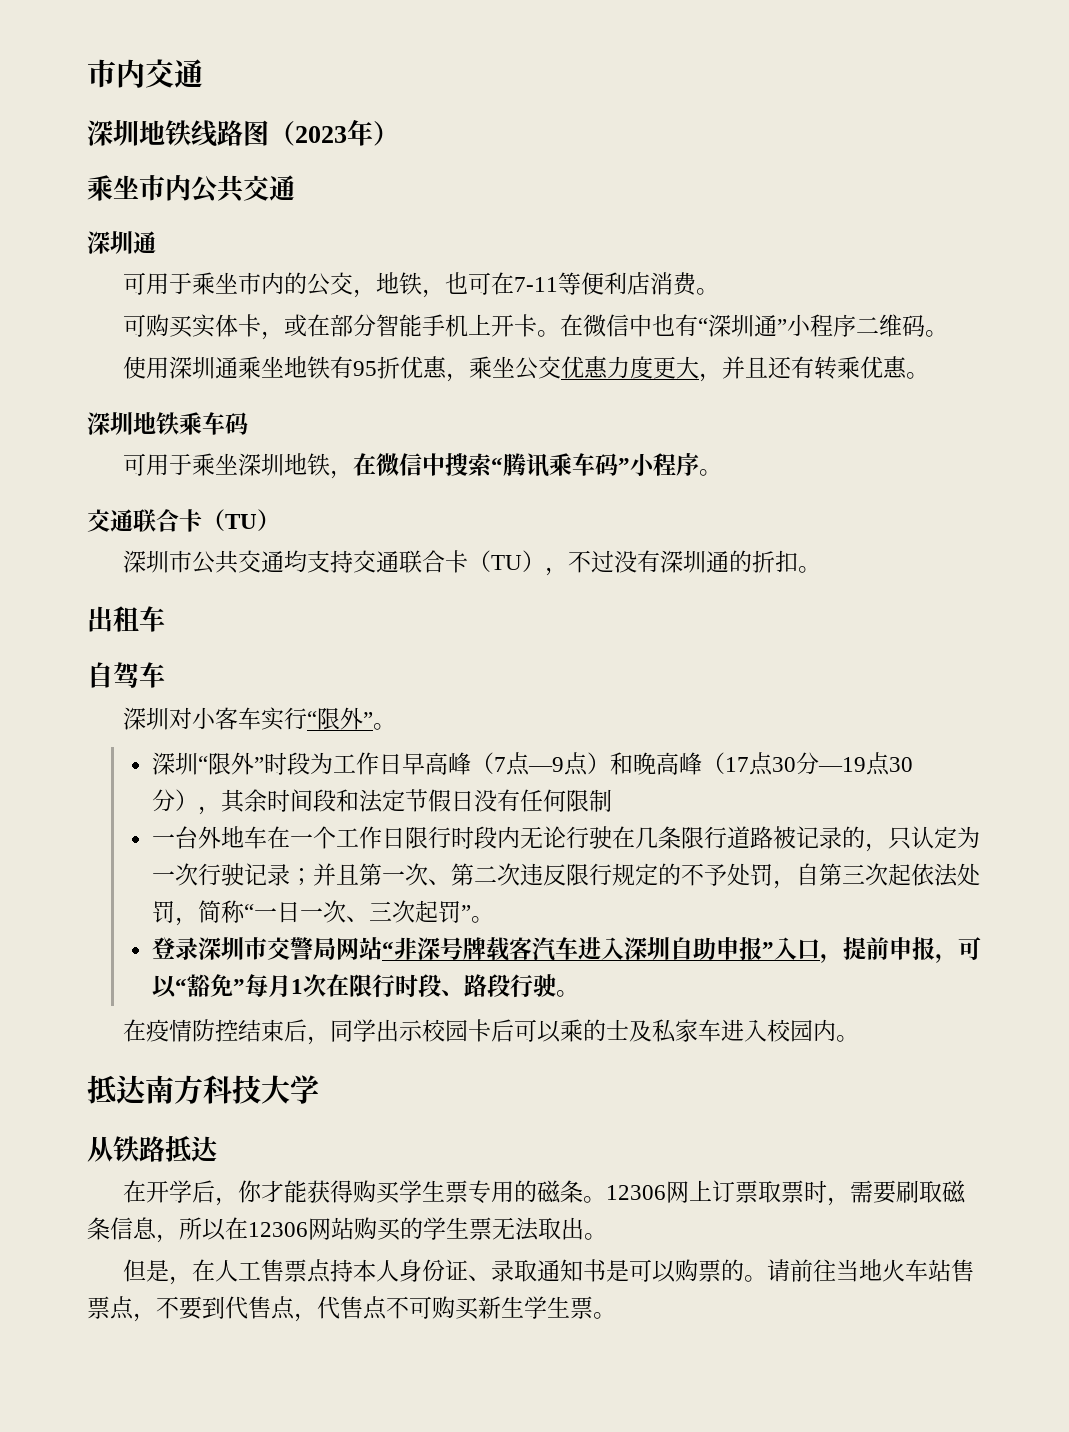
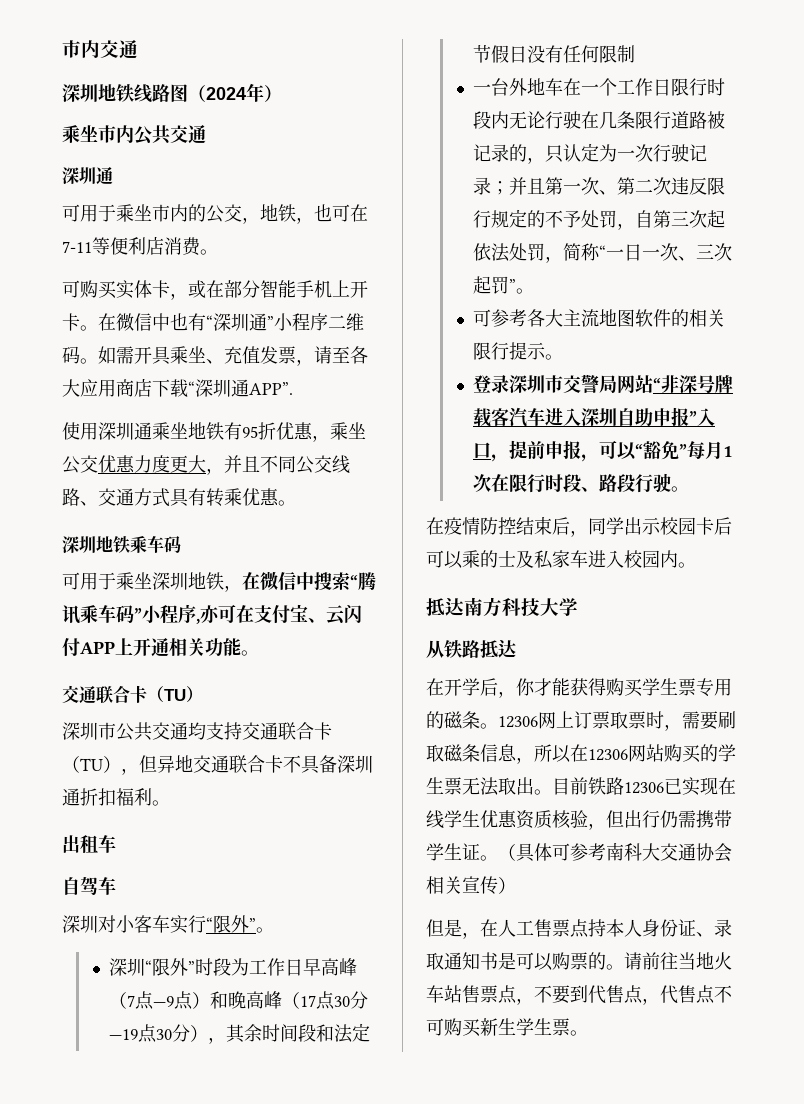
[295,126,347,143] 2023 -> [206,87,246,100] 2024
(948, 333) none -> [98,346,368,366] [62,378,293,397] 如需开具乘坐、充值发票，请至各大应用商店下载“深圳通APP”.
[767,356,792,379] 还 -> [260,455,350,474] [62,488,189,507] 不同公交线路、交通方式具
(699, 464) none -> [196,604,362,625] [62,638,241,657] ,亦可在支付宝、云闪付APP上开通相关功能
[567,550,798,573] 不过没有深圳通的折扣 -> [139,755,373,774] [62,788,152,806] 但异地交通联合卡不具备深圳通折扣福利
(495, 919) none -> [472,309,725,327] [472,342,563,360] // 可参考各大主流地图软件的相关限行提示。
(607, 1236) none -> [552,777,736,796] [426,810,732,830] [426,842,732,862] [426,876,516,895] 目前铁路12306已实现在线学生优惠资质核验，但出行仍需携带学生证。（具体可参考南科大交通协会相关宣传）

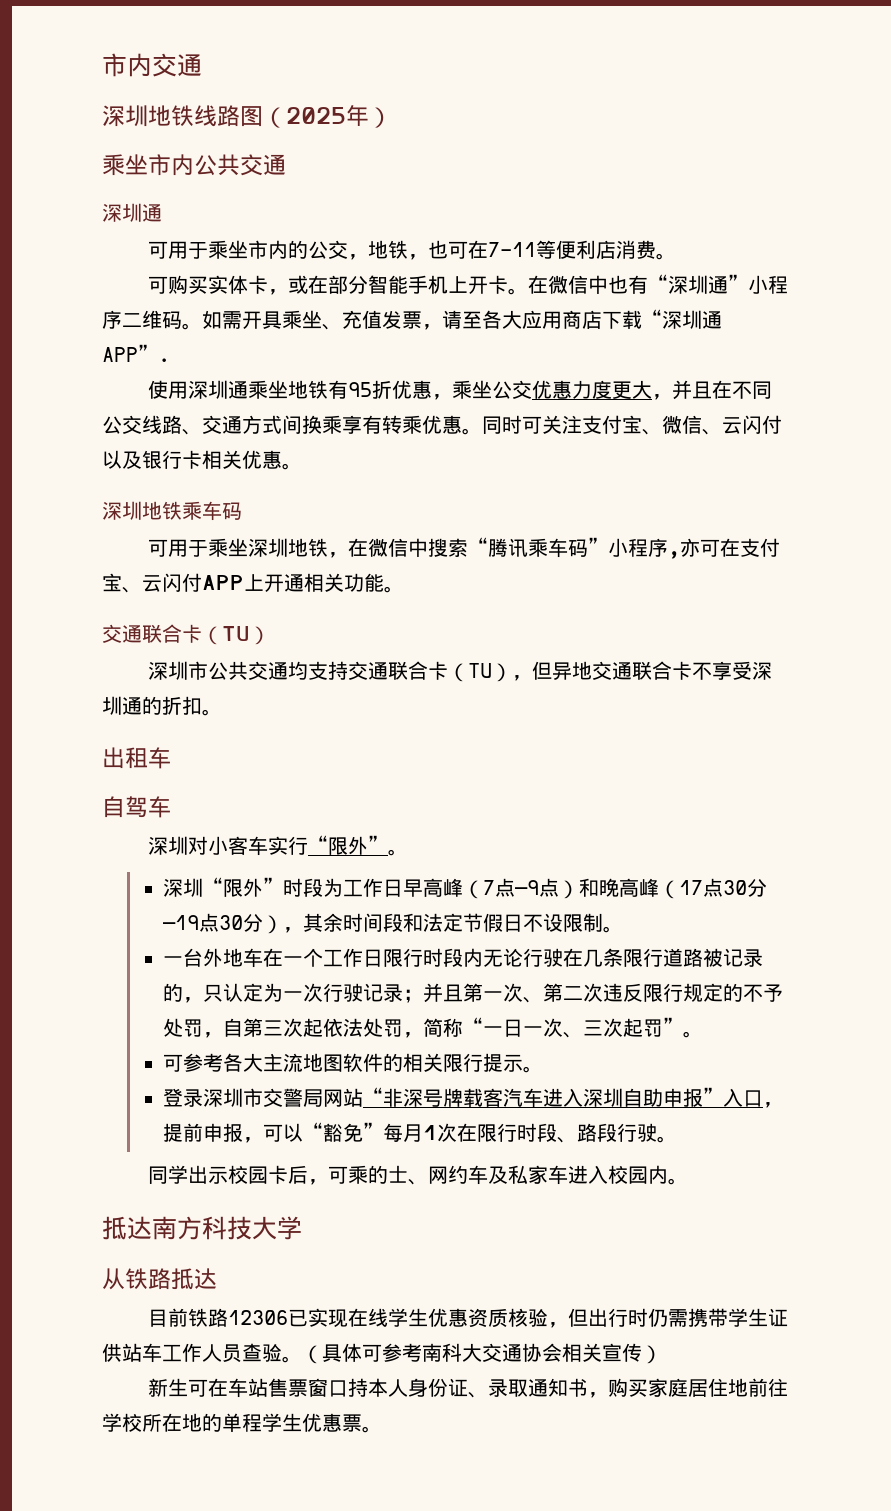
[206,87,246,100] 2024 -> [286,107,346,124] 2025
(260, 464) none -> [711,380,732,399] 在
[170,488,189,507] 具 -> [282,415,362,434] 间换乘享
(296, 503) none -> [482,415,782,435] [102,450,302,470] 同时可关注支付宝、微信、云闪付以及银行卡相关优惠。
[301,755,373,774] [62,788,152,806] 具备深圳通折扣福利 -> [711,661,772,680] [102,696,202,715] 享受深圳通的折扣
[526,45,599,63] 没有任何 -> [522,913,563,932] 不设
(635, 54) none -> [602,926,623,933] 。
[426,517,732,537] [426,550,516,569] 在疫情防控结束后，同学出示校园卡后可以乘的士 -> [147,1165,488,1185] 同学出示校园卡后，可乘的士、网约车
[426,678,732,698] [426,711,736,731] [426,744,736,764] [426,777,552,796] 在开学后，你才能获得购买学生票专用的磁条。12306网上订票取票时，需要刷取磁条信息，所以在12306网站购买的学生票无法取出。 -> (217, 1278) none
(660, 819) none -> [627,1308,648,1327] 时
(480, 851) none -> [102,1343,282,1363] 供站车工作人员查验
[426,919,589,939] 但是，在人工售票点 -> [147,1378,348,1398] 新生可在车站售票窗口
[498,952,732,971] [426,985,732,1005] [426,1018,552,1037] 是可以购票的。请前往当地火车站售票点，不要到代售点，代售点不可购买新生学生 -> [587,1378,788,1398] [102,1413,342,1432] ，购买家庭居住地前往学校所在地的单程学生优惠

